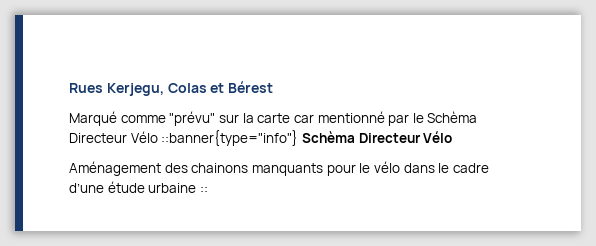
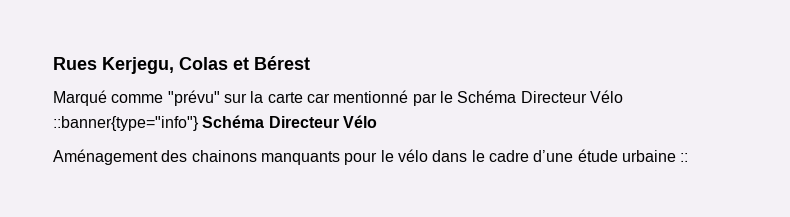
[427,111,478,123] Schèma -> [457,90,517,103] Schéma
[301,131,355,143] Schèma -> [202,115,265,128] Schéma

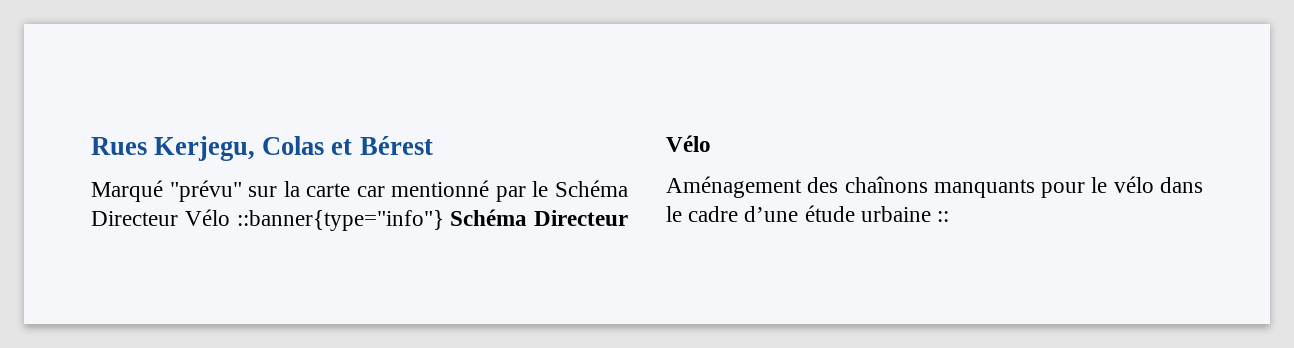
[111,94,164,103] comme -> (163, 191) none
[191,150,257,162] chainons -> [844,176,928,193] chaînons

